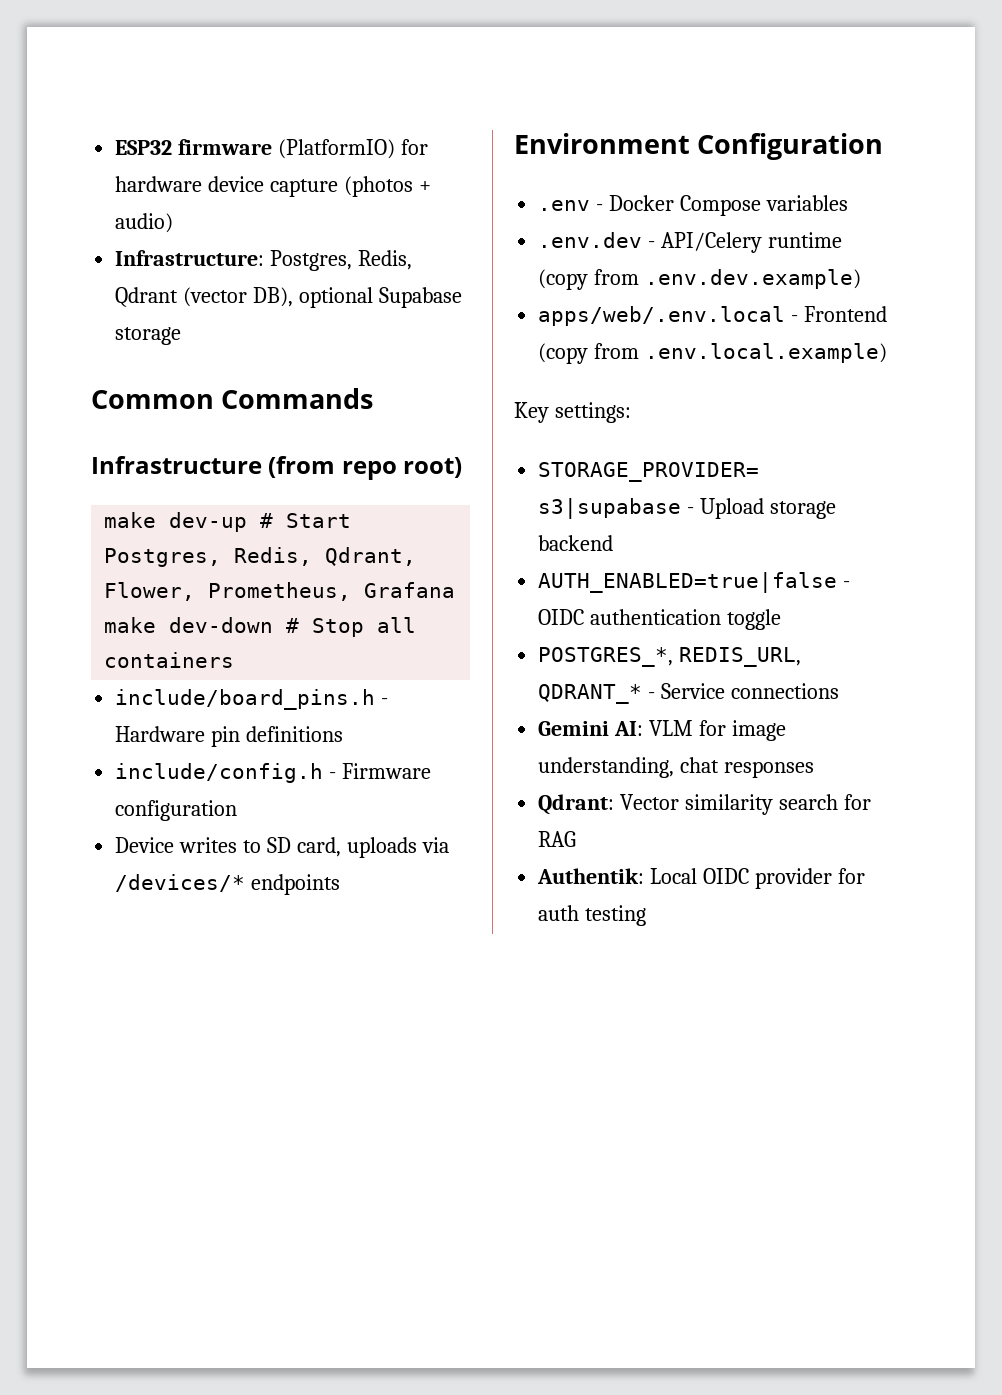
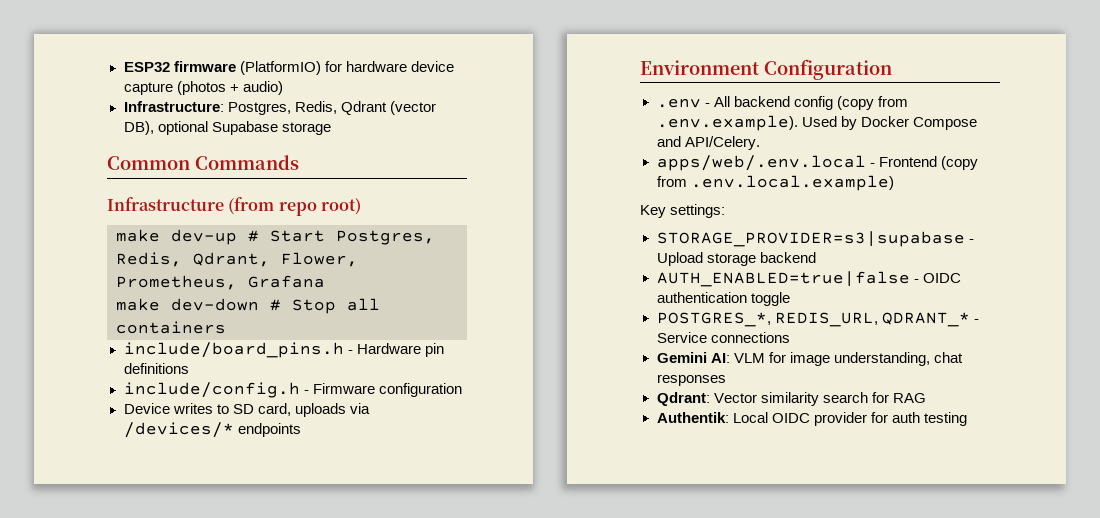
[609,195,848,216] [538,232,843,253] [538,269,862,290] Docker Compose variables // .env.dev - API/Celery runtime (copy from .env.dev.example) -> [713,96,908,110] [656,115,977,131] [656,136,760,150] All backend config (copy from .env.example). Used by Docker Compose and API/Celery.

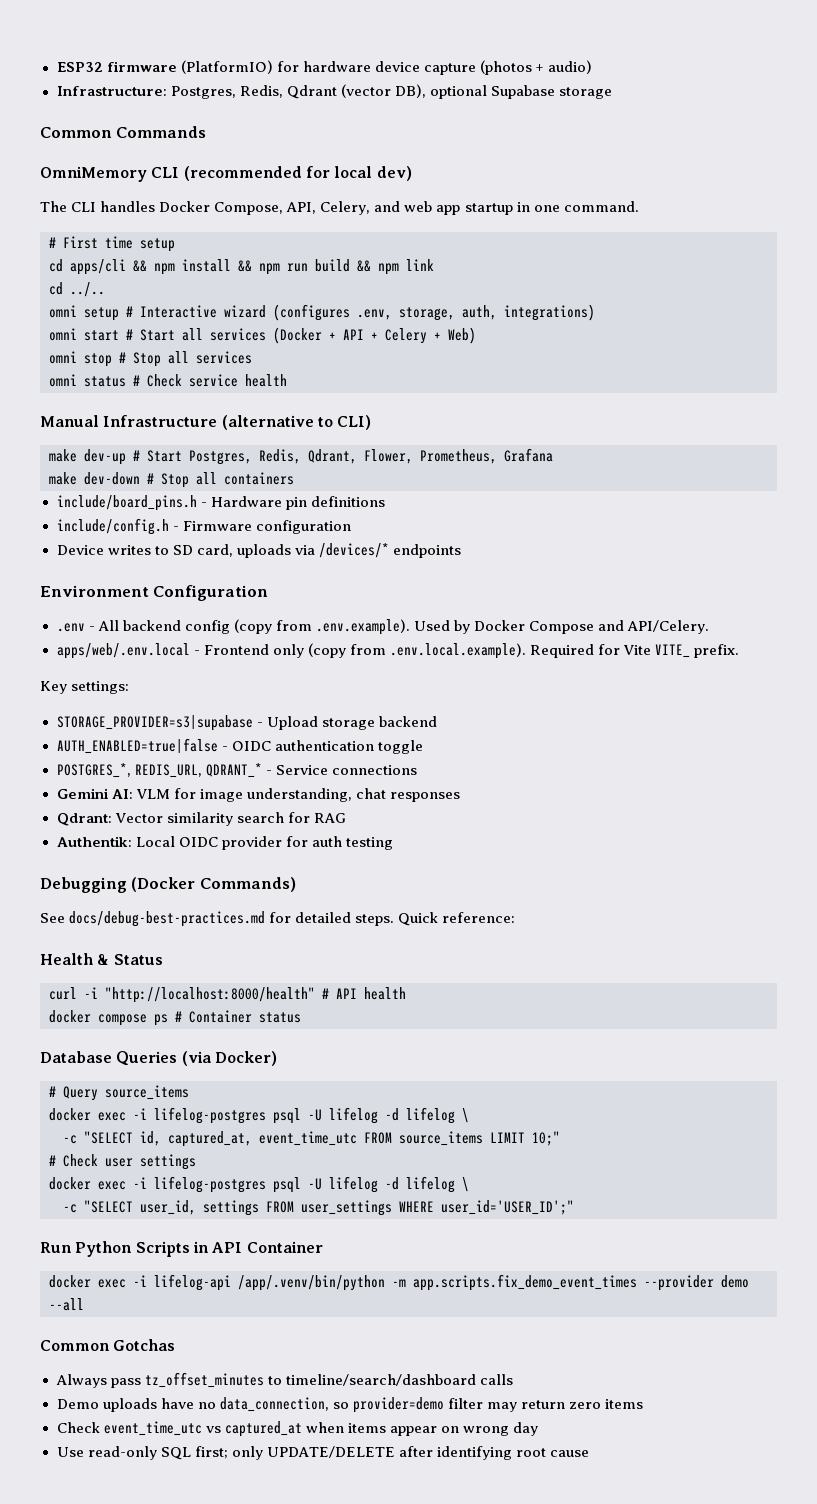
[107,197,361,216] Infrastructure (from repo root) -> [40,166,412,182] [40,201,639,215] [49,236,175,252] [49,259,434,275] [49,282,105,297] [49,304,595,321] [49,327,476,344] [49,351,252,367] [49,374,287,387] [40,415,372,430] OmniMemory CLI (recommended for local dev) // The CLI handles Docker Compose, API, Celery, and web app startup in one command. // # First time setup // cd apps/cli && npm install && npm run build && npm link // cd ../.. // omni setup # Interactive wizard (configures .env, storage, auth, integrations) // omni start # Start all services (Docker + API + Celery + Web) // omni stop # Stop all services // omni status # Check service health // Manual Infrastructure (alternative to CLI)
[940,156,978,170] [656,175,894,191] (copy from .env.local.example) -> [272,643,740,659] only (copy from .env.local.example). Required for Vite VITE_ prefix.
(967, 419) none -> [40,877,296,893] [40,911,516,927] [40,953,163,965] [49,987,406,1003] [49,1010,301,1026] [40,1051,277,1066] [49,1085,189,1101] [49,1107,469,1124] [63,1131,560,1147] [49,1154,196,1170] [49,1176,469,1193] [63,1200,574,1216] [40,1241,323,1257] [49,1274,749,1291] [49,1298,84,1311] [40,1339,176,1351] [55,1372,513,1388] [56,1397,644,1413] [56,1421,538,1437] [56,1446,589,1460] // Debugging (Docker Commands) // See docs/debug-best-practices.md for detailed steps. Quick reference: // Health & Status // curl -i "http://localhost:8000/health" # API health // docker compose ps # Container status // Database Queries (via Docker) // # Query source_items // docker exec -i lifelog-postgres psql -U lifelog -d lifelog \ // -c "SELECT id, captured_at, event_time_utc FROM source_items LIMIT 10;" // # Check user settings // docker exec -i lifelog-postgres psql -U lifelog -d lifelog \ // -c "SELECT user_id, settings FROM user_settings WHERE user_id='USER_ID';" // Run Python Scripts in API Container // docker exec -i lifelog-api /app/.venv/bin/python -m app.scripts.fix_demo_event_times --provider demo --all // Common Gotchas // Always pass tz_offset_minutes to timeline/search/dashboard calls // Demo uploads have no data_connection, so provider=demo filter may return zero items // Check event_time_utc vs captured_at when items appear on wrong day // Use read-only SQL first; only UPDATE/DELETE after identifying root cause

